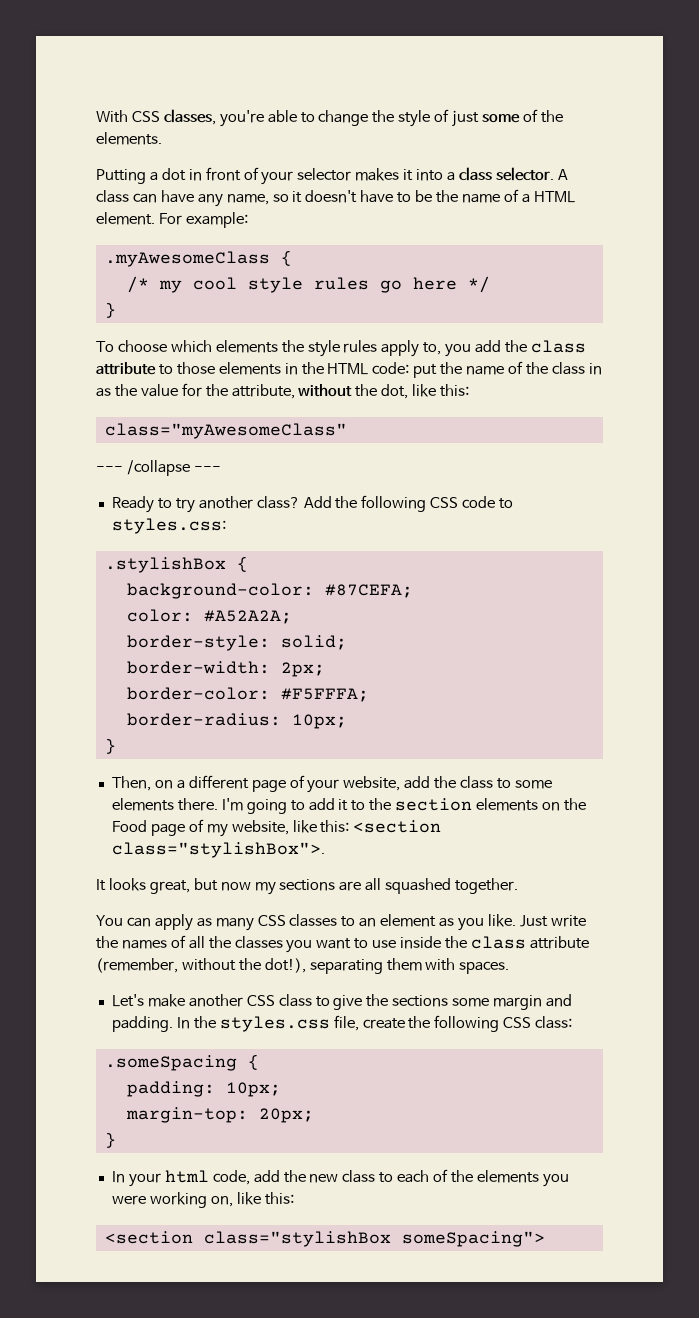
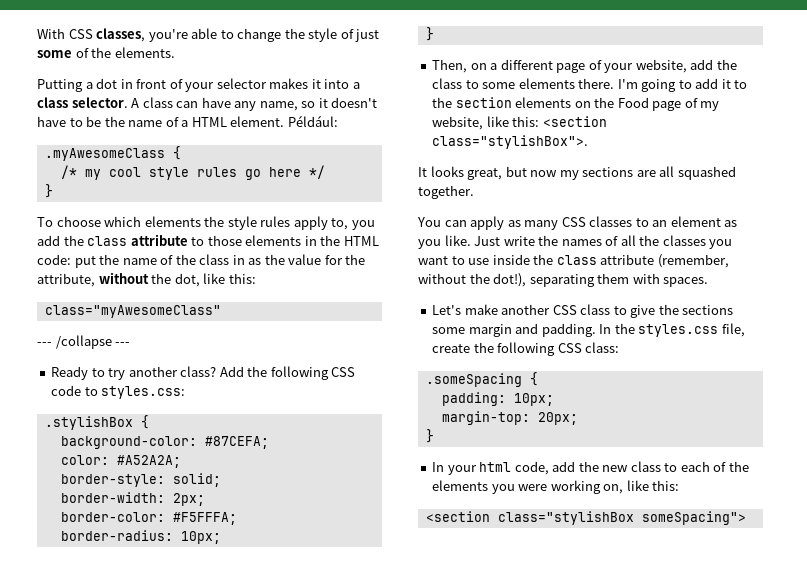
[158,212,248,228] For example: -> [287,115,338,127] Például:

